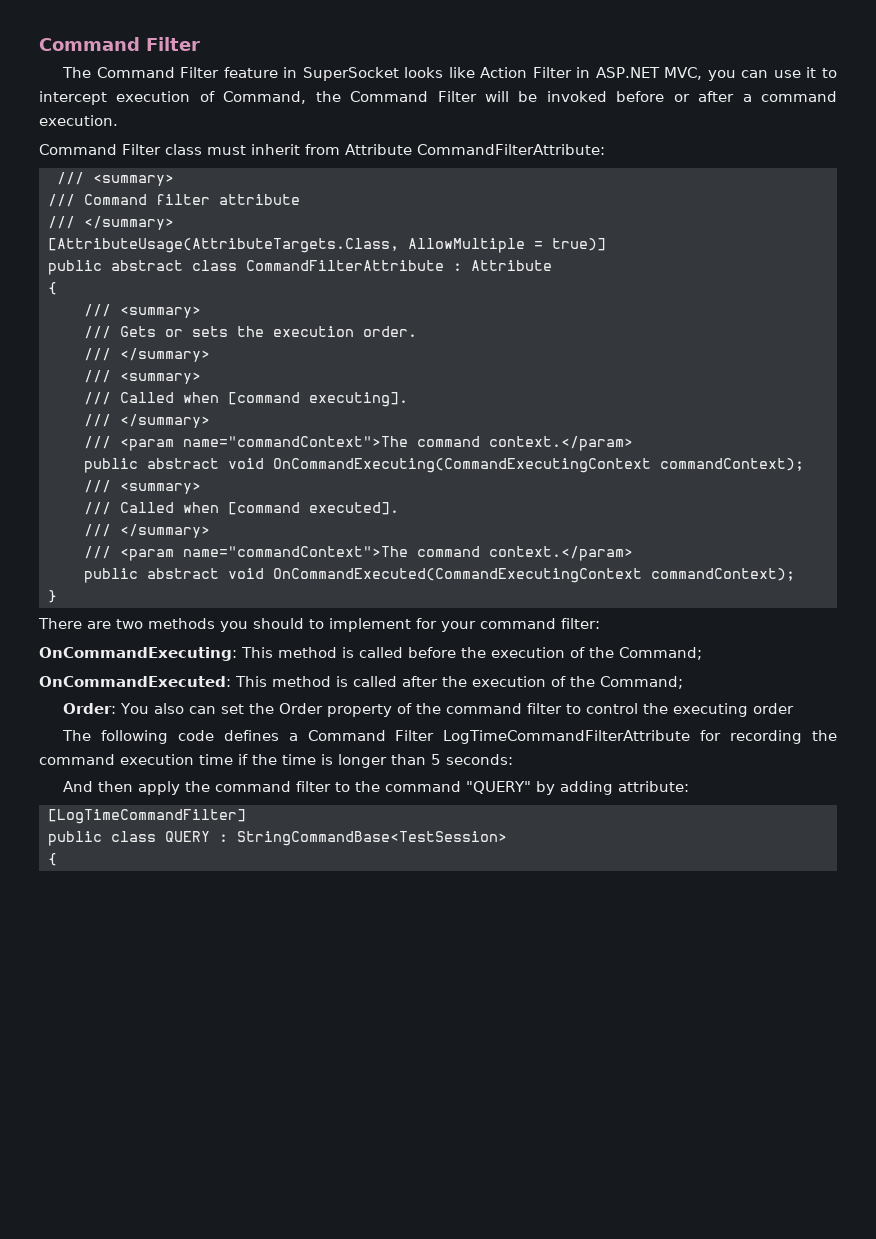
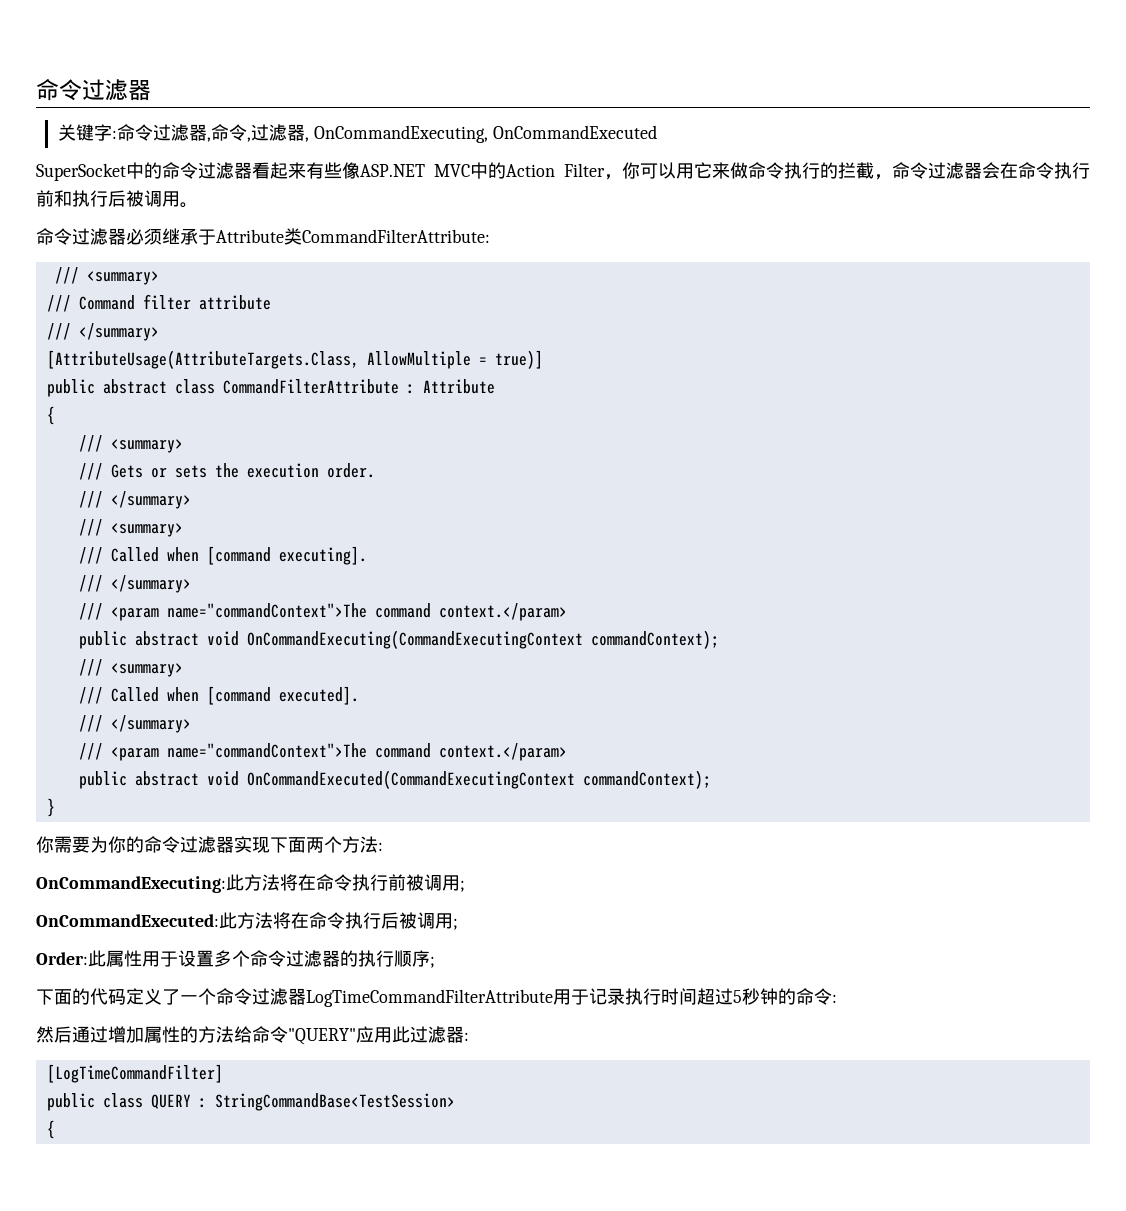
[39,37,200,51] [62,67,837,81] [39,91,837,105] [39,115,118,126] [39,144,412,155] Command Filter // The Command Filter feature in SuperSocket looks like Action Filter in ASP.NET MVC, you can use it to intercept execution of Command, the Command Filter will be invoked before or after a command execution. // Command Filter class must inherit from Attribute -> [36,79,151,101] [57,124,657,143] [36,162,1090,181] [36,190,198,208] [36,228,302,245] 命令过滤器 // 关键字:命令过滤器,命令,过滤器, OnCommandExecuting, OnCommandExecuted // SuperSocket中的命令过滤器看起来有些像ASP.NET MVC中的Action Filter，你可以用它来做命令执行的拦截，命令过滤器会在命令执行前和执行后被调用。 // 命令过滤器必须继承于Attribute类
[38,618,600,632] [39,647,702,661] [39,676,683,689] [63,703,795,717] [62,730,837,744] [39,754,513,768] [63,781,690,795] There are two methods you should to implement for your command filter: // OnCommandExecuting: This method is called before the execution of the Command; // OnCommandExecuted: This method is called after the execution of the Command; // Order: You also can set the Order property of the command filter to control the executing order // The following code defines a Command Filter LogTimeCommandFilterAttribute for recording the command execution time if the time is longer than 5 seconds: // And then apply the command filter to the command "QUERY" by adding attribute: -> [36,836,383,853] [36,874,465,893] [36,912,458,930] [36,950,435,968] [36,988,837,1007] [36,1026,469,1045] 你需要为你的命令过滤器实现下面两个方法: // OnCommandExecuting:此方法将在命令执行前被调用; // OnCommandExecuted:此方法将在命令执行后被调用; // Order:此属性用于设置多个命令过滤器的执行顺序; // 下面的代码定义了一个命令过滤器LogTimeCommandFilterAttribute用于记录执行时间超过5秒钟的命令: // 然后通过增加属性的方法给命令"QUERY"应用此过滤器:

